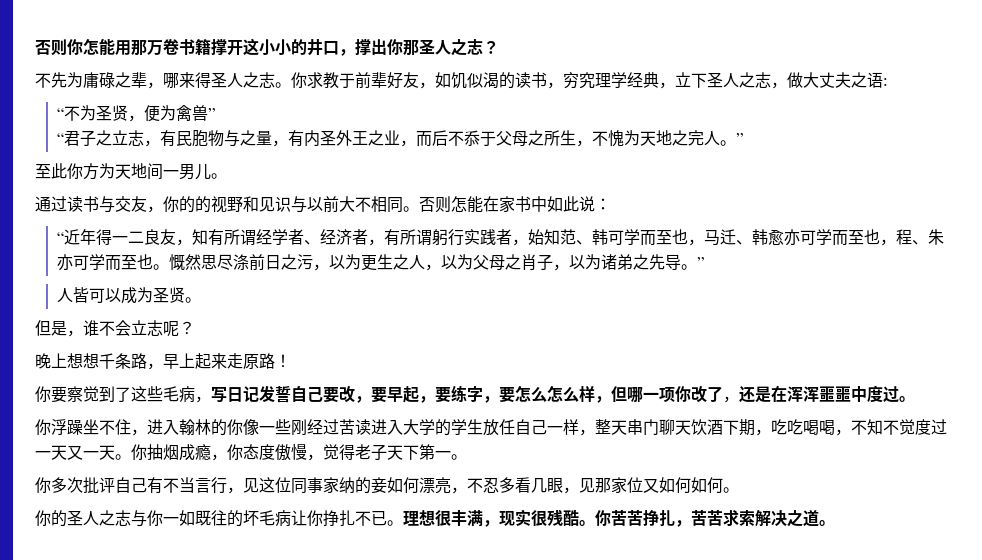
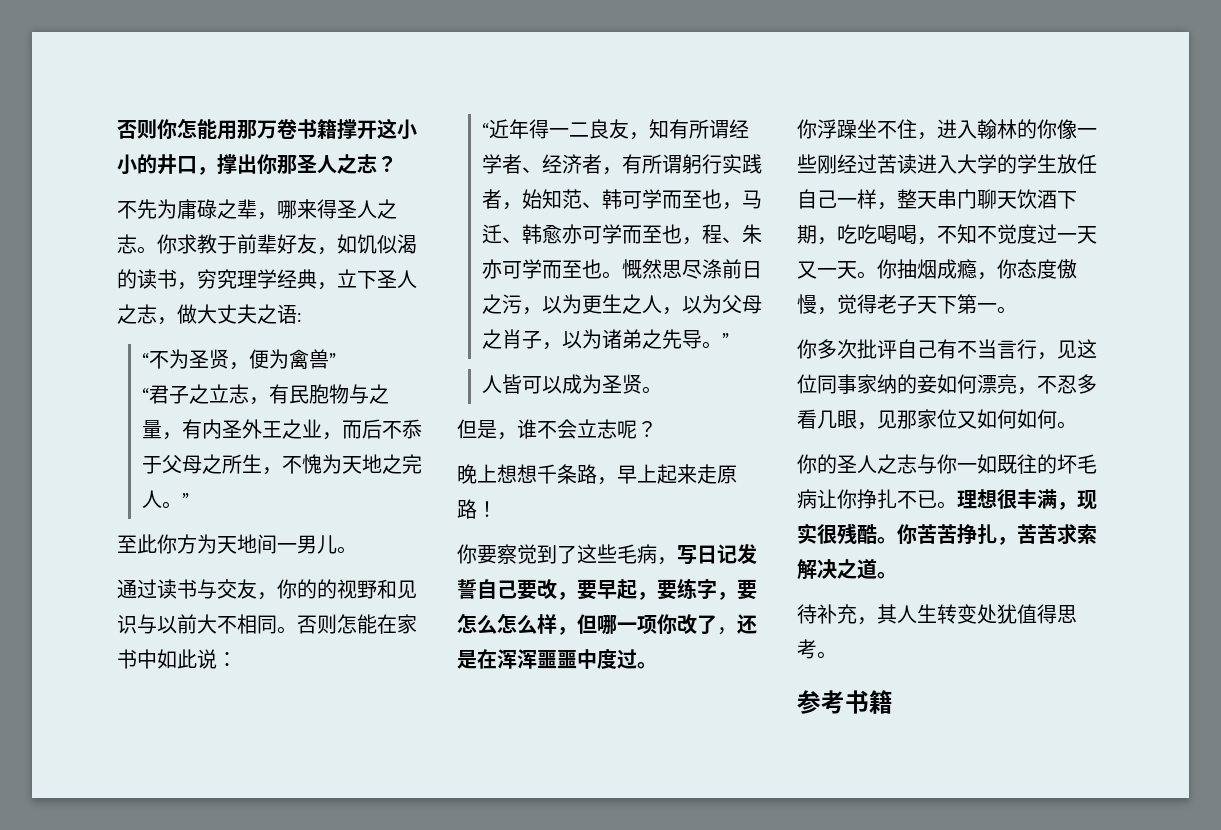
(835, 523) none -> [797,604,1077,625] [797,639,837,659] [797,690,893,714] // 待补充，其人生转变处犹值得思考。 // 参考书籍

